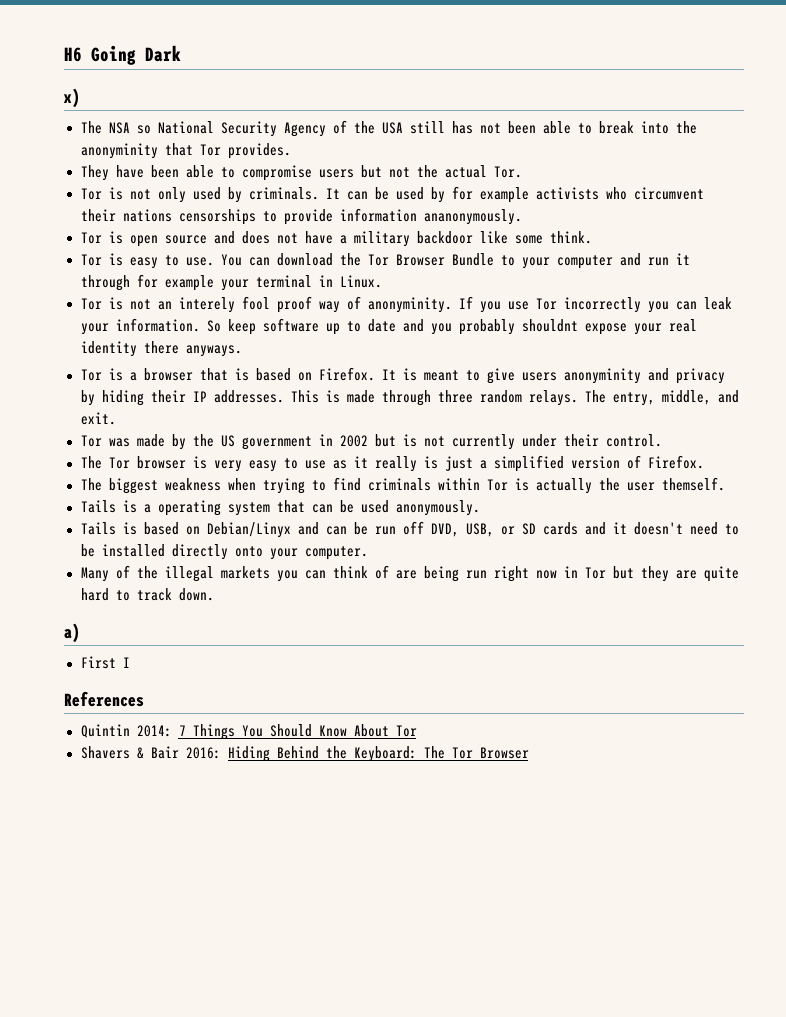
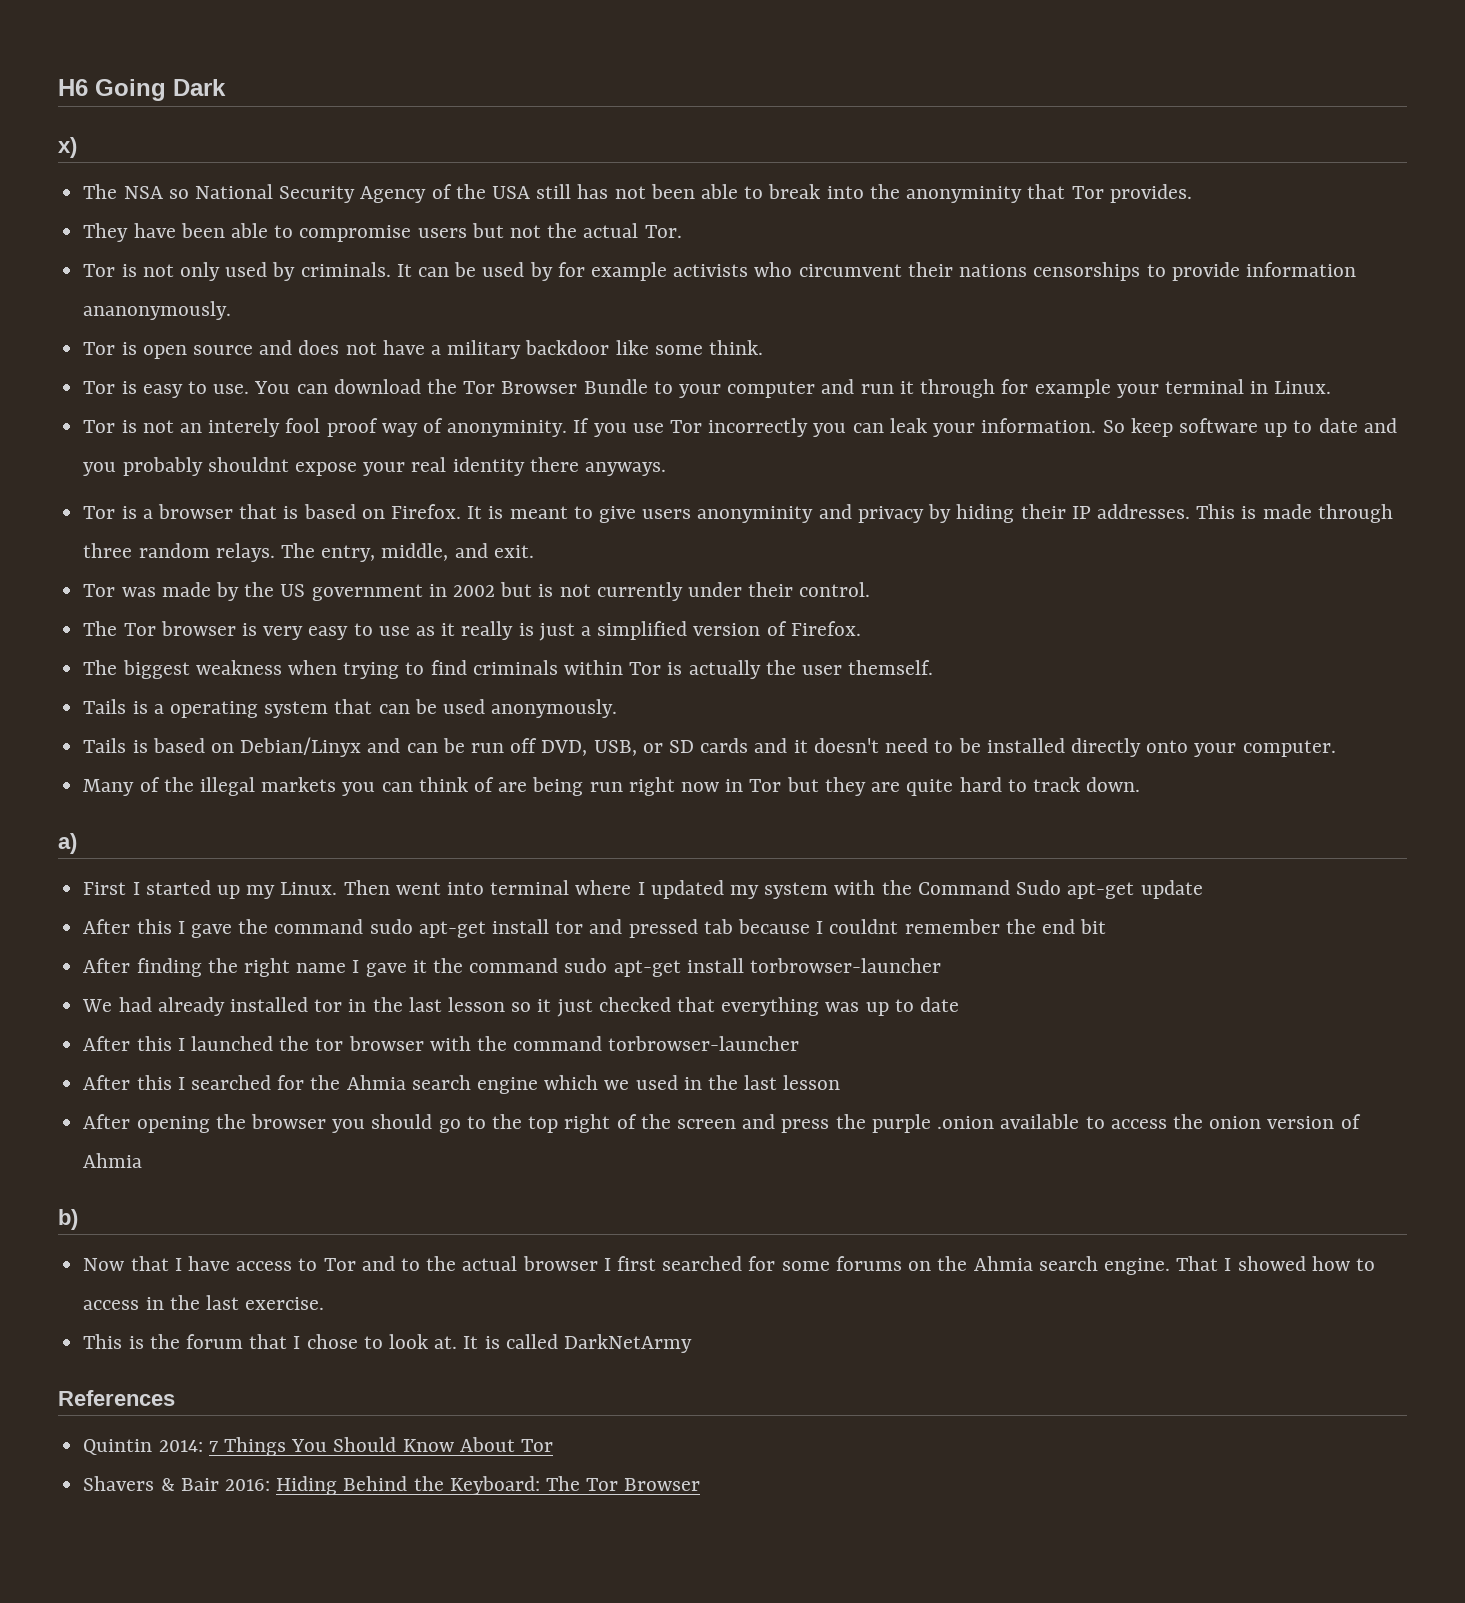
(130, 662) none -> [145,880,1203,899] [83,919,1107,938] [83,958,942,977] [82,997,960,1017] [83,1036,800,1051] [83,1075,841,1094] [83,1114,1361,1133] [83,1153,143,1168] [58,1209,78,1230] [83,1256,1375,1275] [83,1295,325,1310] [83,1334,693,1353] started up my Linux. Then went into terminal where I updated my system with the Command Sudo apt-get update // After this I gave the command sudo apt-get install tor and pressed tab because I couldnt remember the end bit // After finding the right name I gave it the command sudo apt-get install torbrowser-launcher // We had already installed tor in the last lesson so it just checked that everything was up to date // After this I launched the tor browser with the command torbrowser-launcher // After this I searched for the Ahmia search engine which we used in the last lesson // After opening the browser you should go to the top right of the screen and press the purple .onion available to access the onion version of Ahmia // b) // Now that I have access to Tor and to the actual browser I first searched for some forums on the Ahmia search engine. That I showed how to access in the last exercise. // This is the forum that I chose to look at. It is called DarkNetArmy

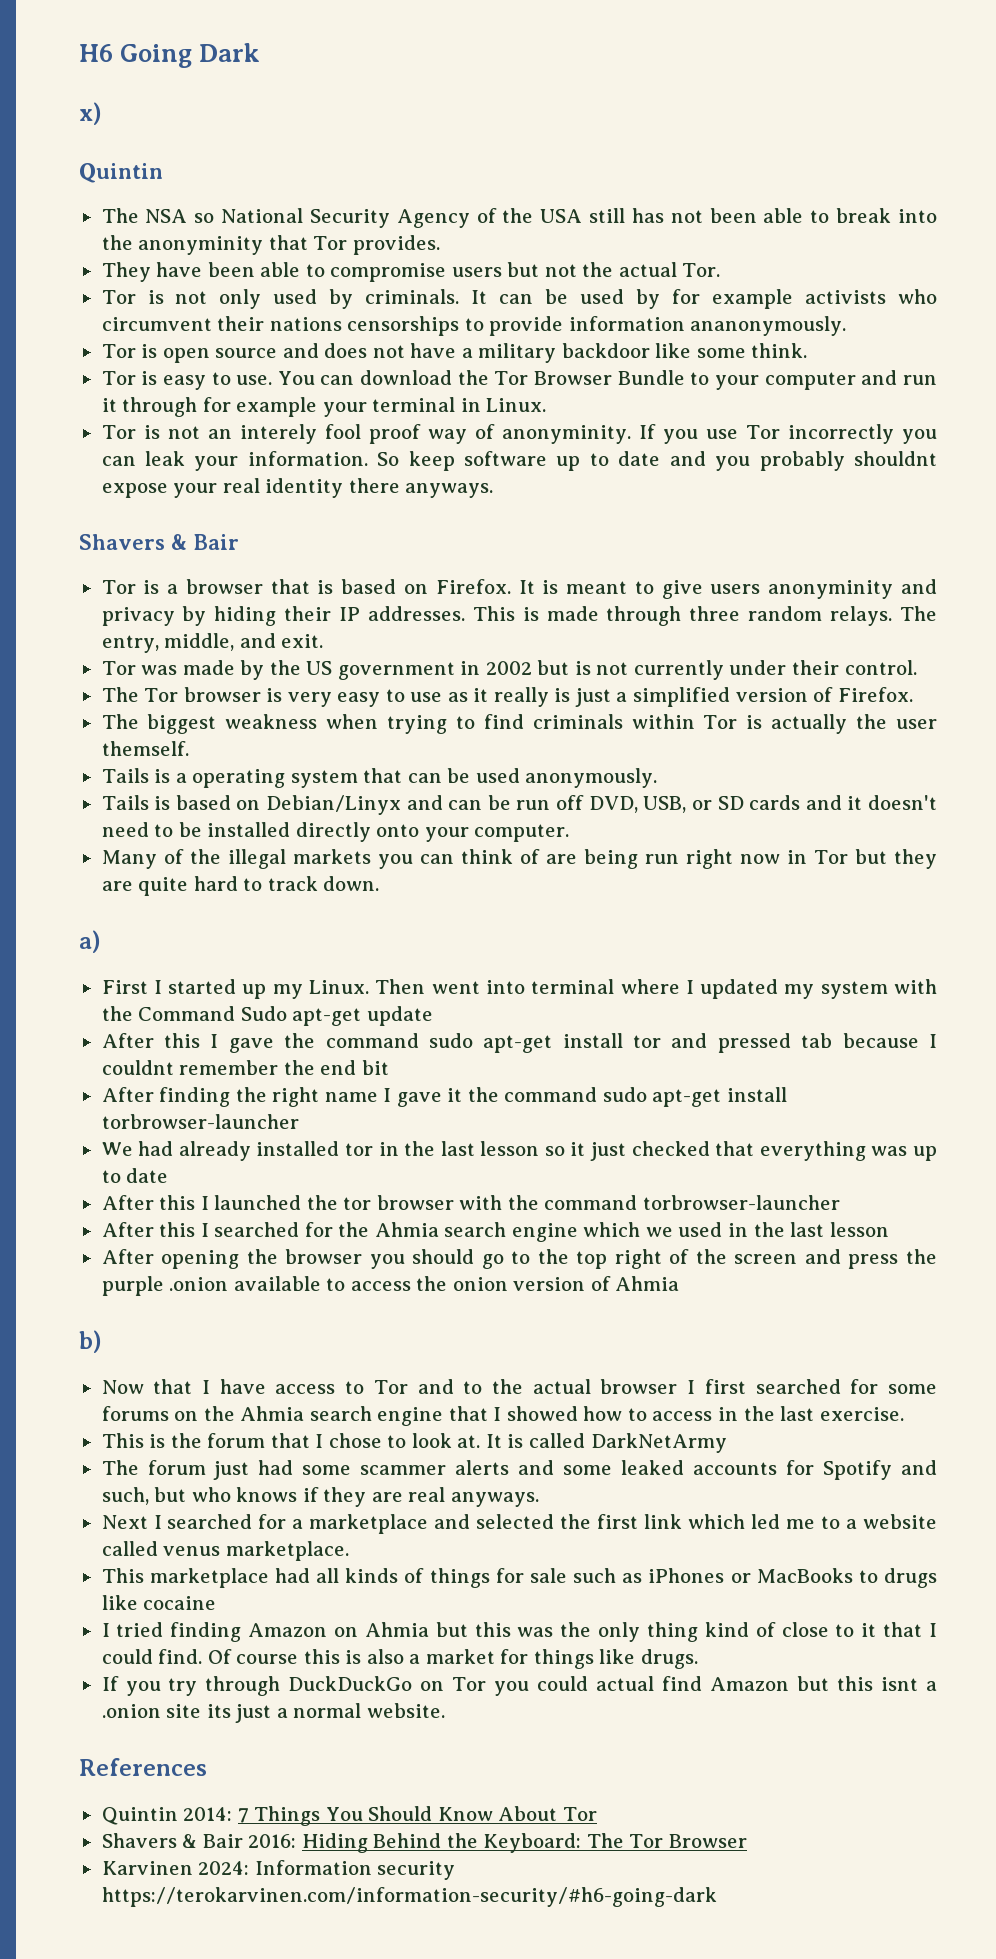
(77, 147) none -> [79,163,163,183] // Quintin
(666, 469) none -> [79,534,239,550] // Shavers & Bair
[1103,1256,1219,1275] engine. That -> [377,1406,488,1426] engine that
(693, 1343) none -> [101,1460,938,1480] [101,1487,539,1507] [101,1514,938,1534] [101,1541,349,1561] [101,1568,937,1588] [101,1595,217,1610] [101,1622,938,1642] [101,1649,698,1669] [101,1676,938,1696] [101,1703,445,1723] // The forum just had some scammer alerts and some leaked accounts for Spotify and such, but who knows if they are real anyways. // Next I searched for a marketplace and selected the first link which led me to a website called venus marketplace. // This marketplace had all kinds of things for sale such as iPhones or MacBooks to drugs like cocaine // I tried finding Amazon on Ahmia but this was the only thing kind of close to it that I could find. Of course this is also a market for things like drugs. // If you try through DuckDuckGo on Tor you could actual find Amazon but this isnt a .onion site its just a normal website.
(701, 1484) none -> [101,1860,456,1880] [101,1887,717,1907] // Karvinen 2024: Information security https://terokarvinen.com/information-security/#h6-going-dark

